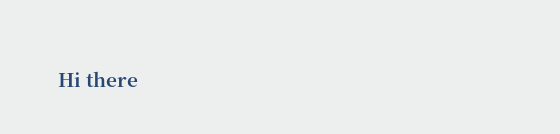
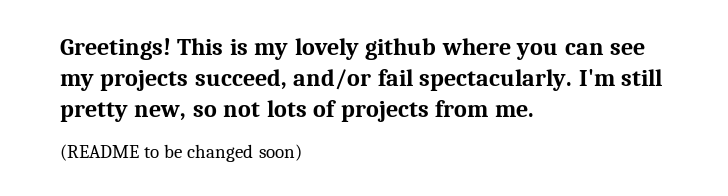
[58,71,139,87] Hi there -> [60,38,646,60] [60,69,663,91] [60,100,534,122] [60,144,302,162] Greetings! This is my lovely github where you can see my projects succeed, and/or fail spectacularly. I'm still pretty new, so not lots of projects from me. // (README to be changed soon)

